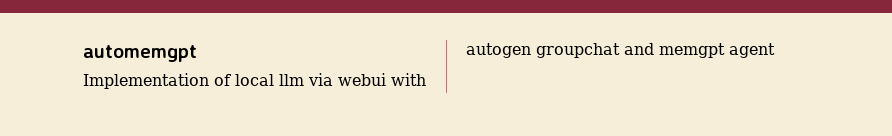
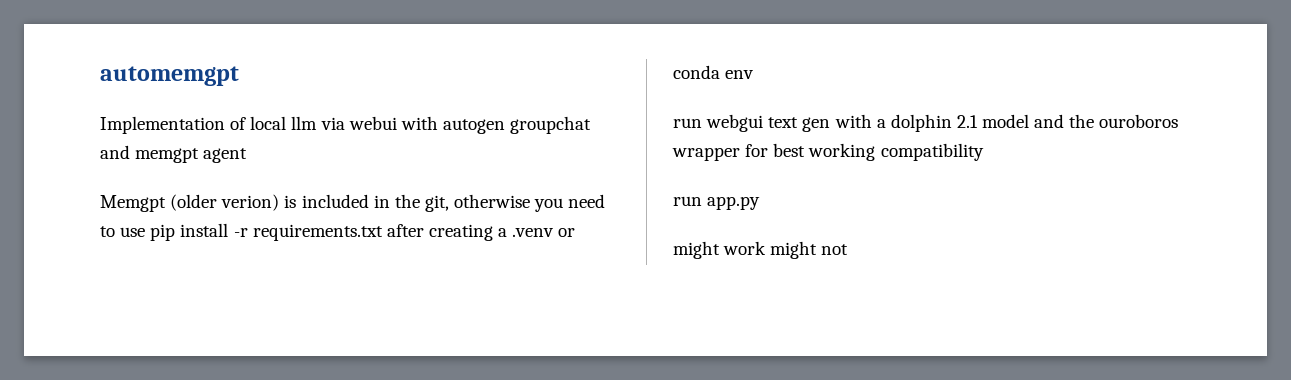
(775, 50) none -> [100,194,606,212] [100,223,576,241] [673,65,755,79] [673,114,1179,132] [672,143,984,161] [673,196,761,210] [673,241,849,259] // Memgpt (older verion) is included in the git, otherwise you need to use pip install -r requirements.txt after creating a .venv or conda env // run webgui text gen with a dolphin 2.1 model and the ouroboros wrapper for best working compatibility // run app.py // might work might not

